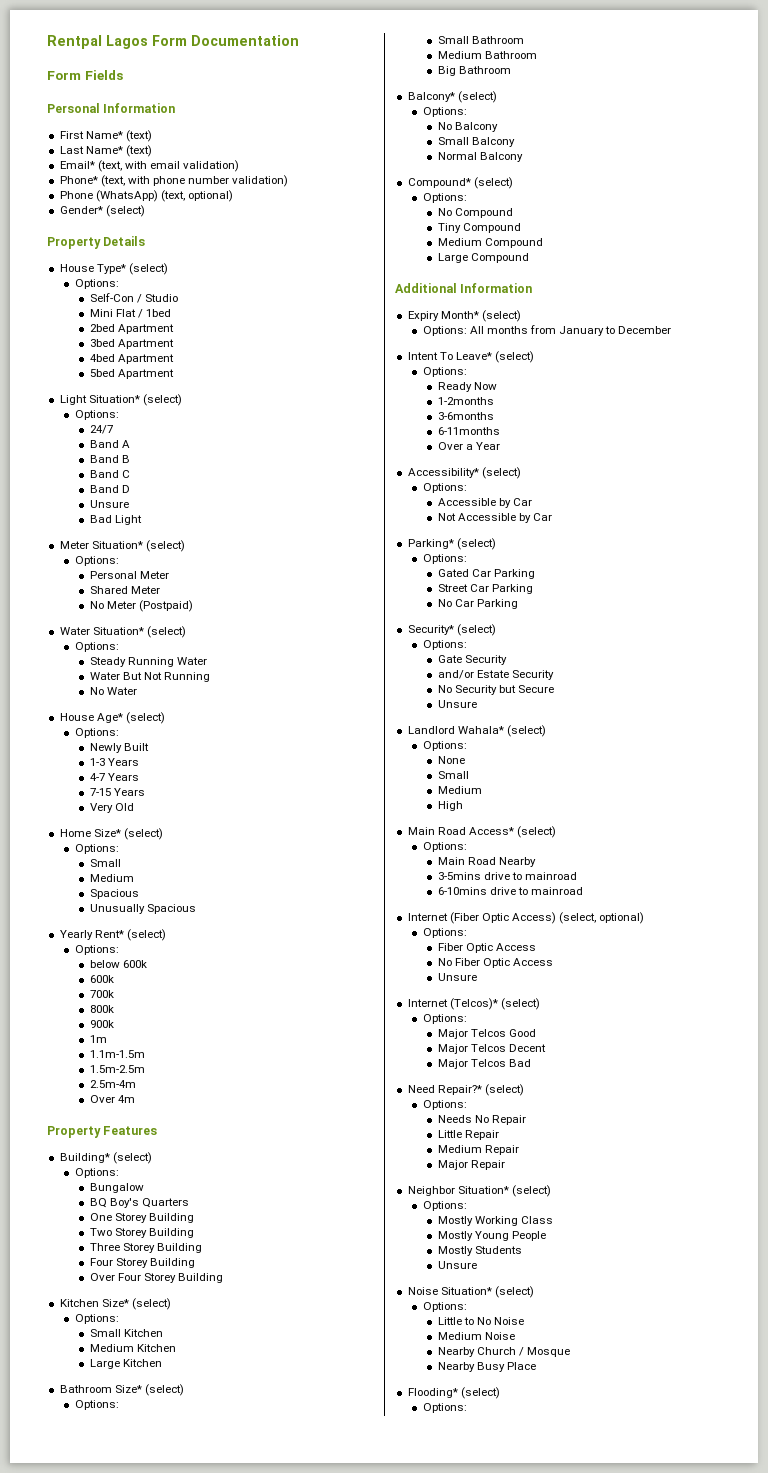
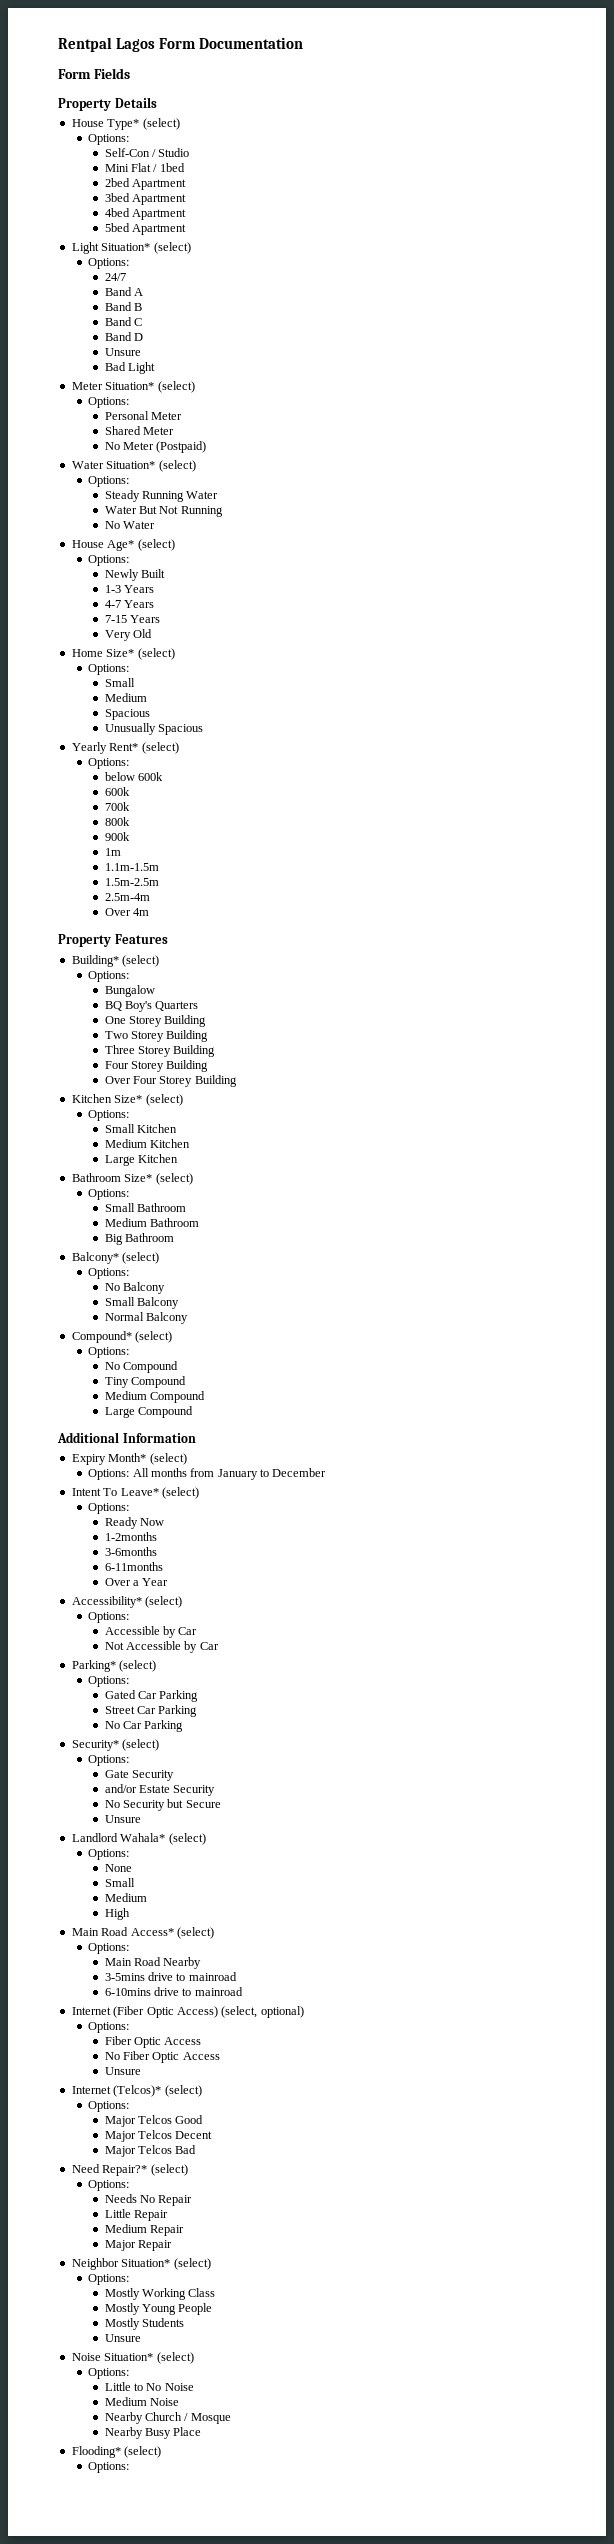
[47,103,176,113] [59,130,152,142] [59,145,152,157] [59,160,240,172] [59,175,289,187] [59,190,233,202] [59,205,145,217] // Personal Information // First Name* (text) // Last Name* (text) // Email* (text, with email validation) // Phone* (text, with phone number validation) // Phone (WhatsApp) (text, optional) // Gender* (select) -> (130, 73) none

